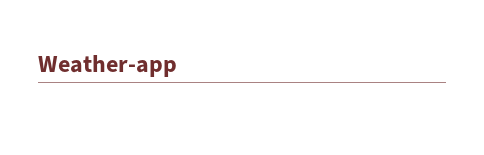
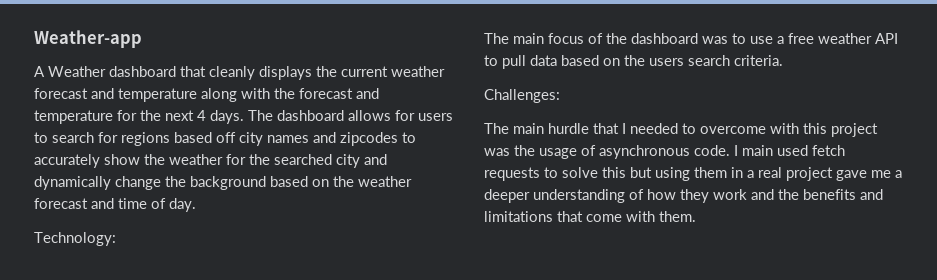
(177, 66) none -> [34,66,445,80] [34,88,379,102] [34,110,453,124] [34,132,416,146] [34,154,387,168] [34,176,412,190] [34,198,196,212] [34,232,116,246] [484,33,898,44] [484,55,783,69] [484,89,560,103] [484,123,878,137] [484,145,845,159] [484,167,902,181] [484,189,883,203] [484,211,696,222] // A Weather dashboard that cleanly displays the current weather forecast and temperature along with the forecast and temperature for the next 4 days. The dashboard allows for users to search for regions based off city names and zipcodes to accurately show the weather for the searched city and dynamically change the background based on the weather forecast and time of day. // Technology: // The main focus of the dashboard was to use a free weather API to pull data based on the users search criteria. // Challenges: // The main hurdle that I needed to overcome with this project was the usage of asynchronous code. I main used fetch requests to solve this but using them in a real project gave me a deeper understanding of how they work and the benefits and limitations that come with them.

